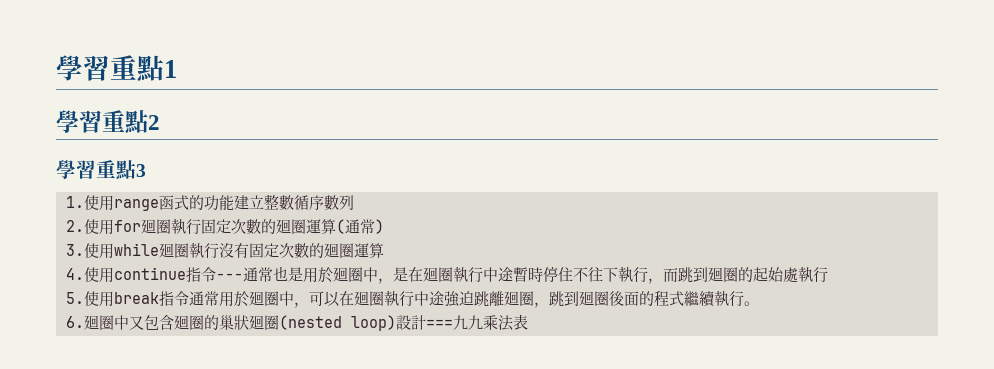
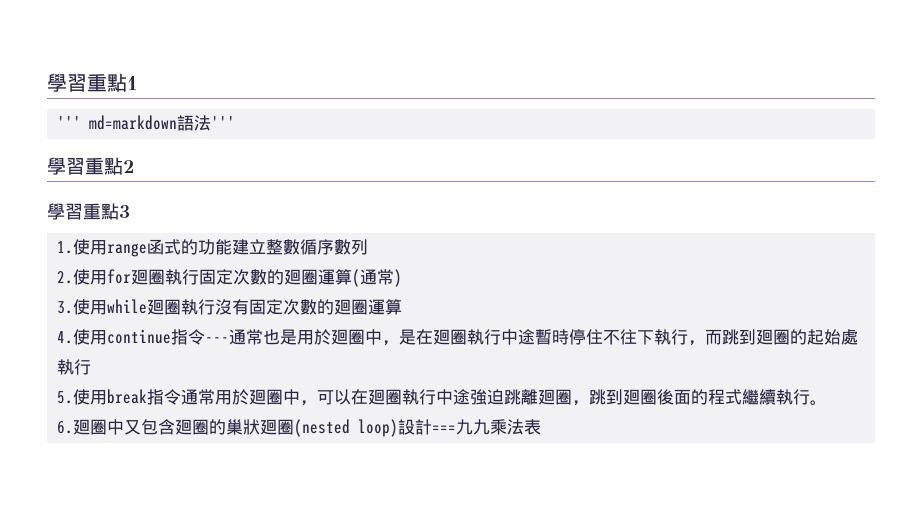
(177, 69) none -> [57,115,236,131] // ''' md=markdown語法'''

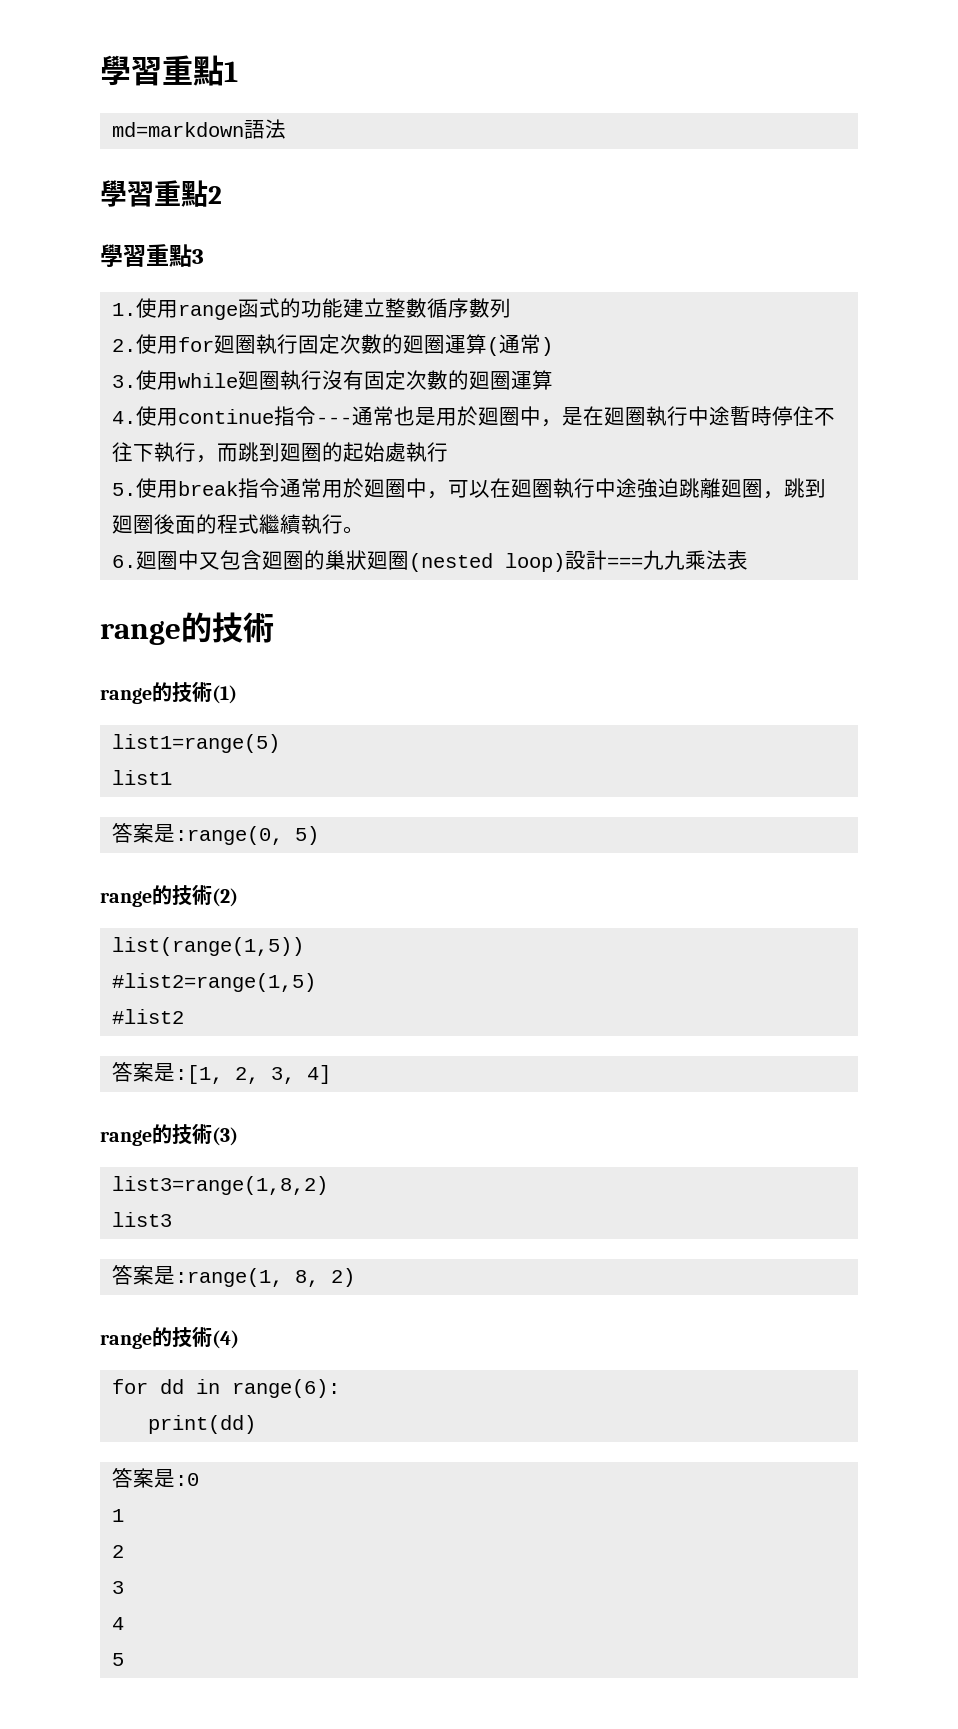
[57,116,82,129] ''' -> (238, 71) none
[211,116,236,129] ''' -> (286, 129) none
(542, 427) none -> [100,612,274,645] [100,681,237,704] [112,734,280,753] [112,770,172,785] [112,823,319,845] [100,884,238,907] [112,937,304,956] [112,973,316,992] [112,1009,184,1024] [112,1062,331,1084] [100,1123,238,1146] [112,1176,328,1195] [112,1212,172,1227] [112,1265,355,1287] [100,1326,239,1349] [112,1379,340,1398] [148,1415,256,1434] [112,1468,199,1488] [112,1509,124,1522] [112,1545,124,1558] [112,1581,124,1594] [112,1617,124,1630] [112,1653,124,1666] // range的技術 // range的技術(1) // list1=range(5) // list1 // 答案是:range(0, 5) // range的技術(2) // list(range(1,5)) // #list2=range(1,5) // #list2 // 答案是:[1, 2, 3, 4] // range的技術(3) // list3=range(1,8,2) // list3 // 答案是:range(1, 8, 2) // range的技術(4) // for dd in range(6): // print(dd) // 答案是:0 // 1 // 2 // 3 // 4 // 5

